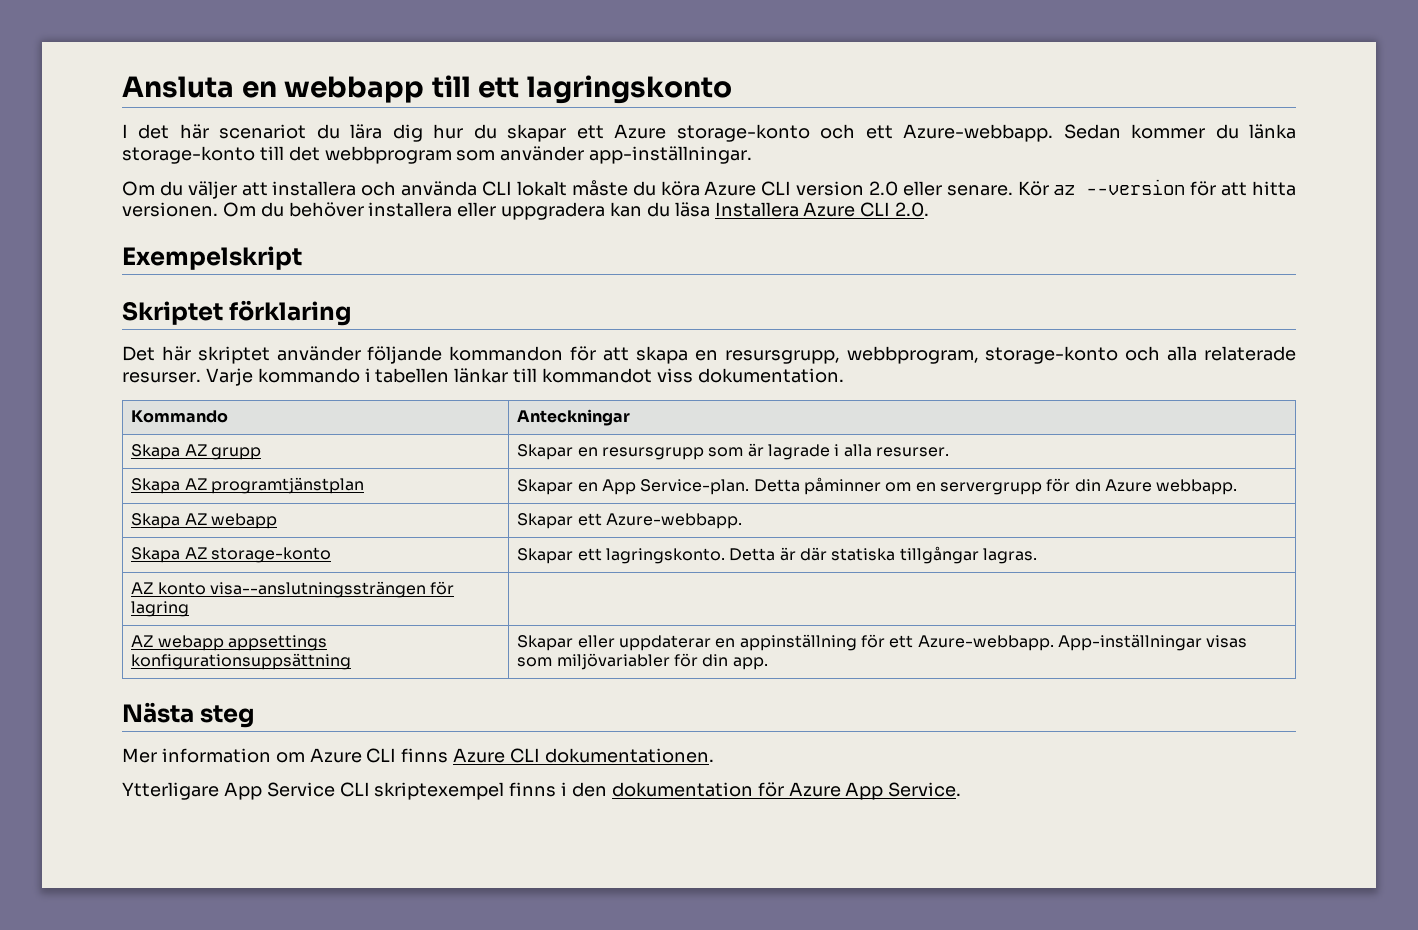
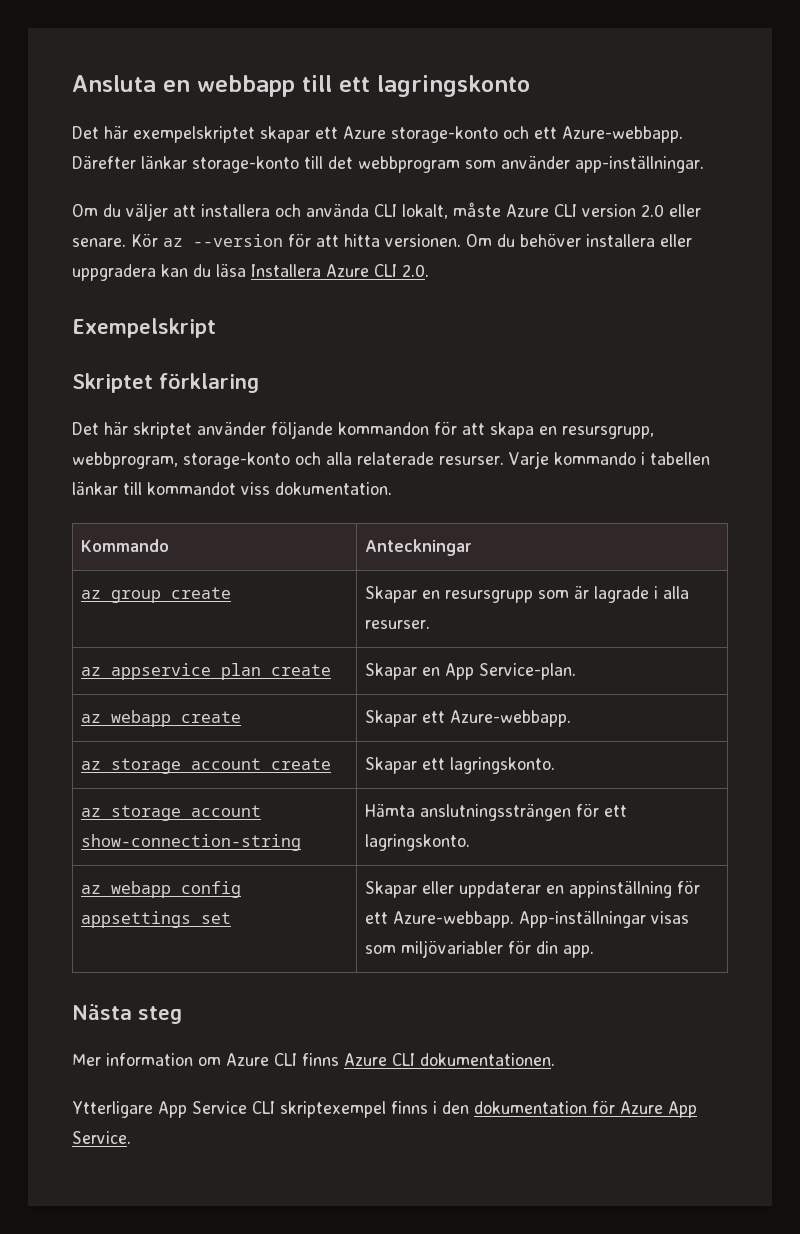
[122,124,497,142] I det här scenariot du lära dig hur du -> [72,126,255,143] Det här exempelskriptet
[1063,124,1296,139] Sedan kommer du länka -> [72,156,187,169] Därefter länkar
[516,180,700,196] lokalt måste du köra -> [402,202,501,219] lokalt, måste
[131,444,262,460] Skapa AZ grupp -> [80,587,231,603] az group create
[131,477,365,494] Skapa AZ programtjänstplan -> [80,663,331,680] az appservice plan create
[753,477,1238,495] [131,513,278,529] Detta påminner om en servergrupp för din Azure webbapp. // Skapa AZ webapp -> [80,710,241,727] // az webapp create
[131,547,332,563] Skapa AZ storage-konto -> [80,758,331,774] az storage account create
[729,546,1038,564] [131,581,455,598] [131,601,190,617] [131,635,328,651] [131,653,352,670] Detta är där statiska tillgångar lagras. // AZ konto visa--anslutningssträngen för lagring | // AZ webapp appsettings konfigurationsuppsättning -> [80,805,261,821] [80,834,301,851] [364,803,627,821] [364,834,470,851] [80,881,241,898] [80,911,231,928] // az storage account show-connection-string | Hämta anslutningssträngen för ett lagringskonto. // az webapp config appsettings set

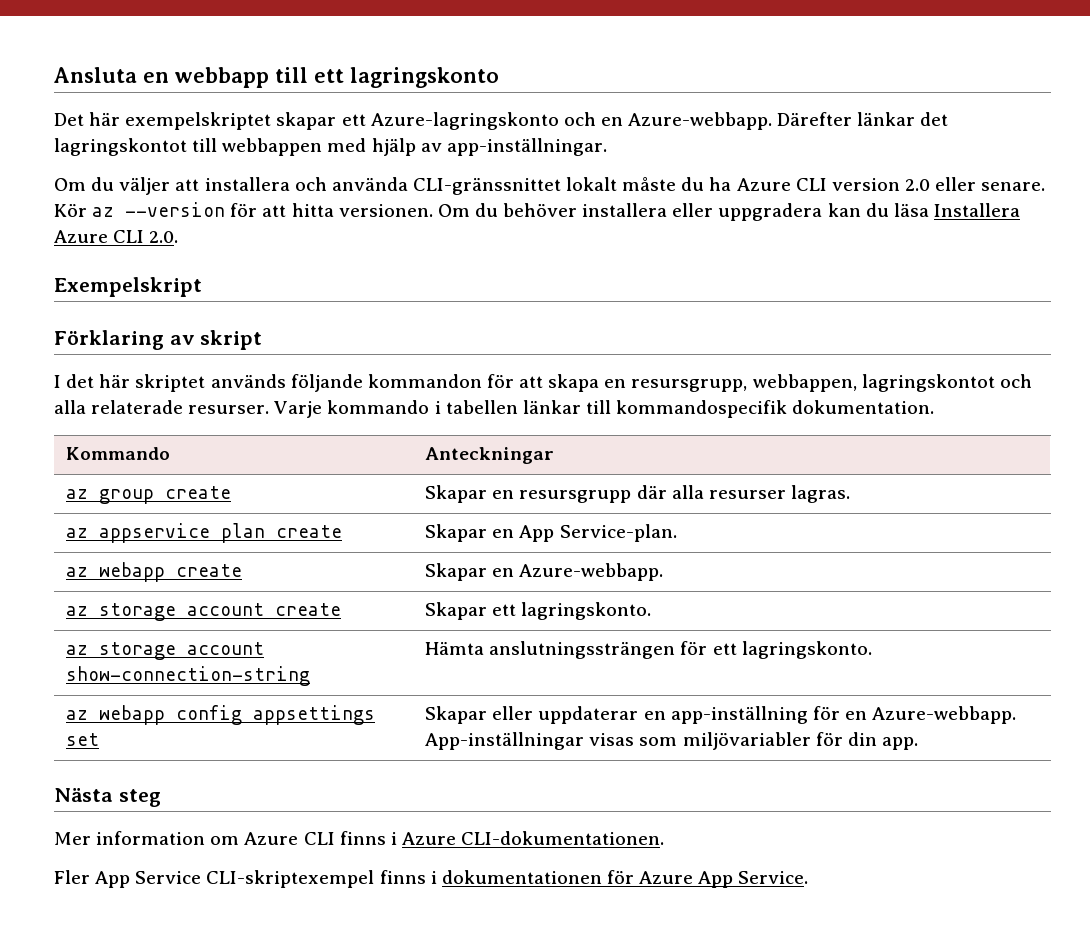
[343,126,683,143] [72,156,570,173] Azure storage-konto och ett Azure-webbapp. Därefter länkar storage-konto till det webbprogram som använder -> [370,112,949,130] [54,138,442,156] Azure-lagringskonto och en Azure-webbapp. Därefter länkar det lagringskontot till webbappen med hjälp av
[374,202,501,219] CLI lokalt, måste -> [412,177,732,195] CLI-gränssnittet lokalt måste du ha
[72,373,259,393] [72,422,99,435] Skriptet förklaring // Det -> [54,330,263,350] [54,374,95,388] Förklaring av skript // I det
[197,422,266,435] använder -> [210,374,286,388] används
[72,452,290,469] webbprogram, storage-konto -> [752,374,995,392] webbappen, lagringskontot
[147,482,270,495] kommandot viss -> [616,400,788,418] kommandospecifik
[537,586,689,603] [364,620,430,629] som är lagrade i alla resurser. -> [636,485,850,503] där alla resurser lagras.
[421,711,445,723] ett -> [492,568,515,577] en
[568,880,700,898] [364,912,388,924] appinställning för ett -> [670,706,867,724] app-inställning för en
[344,1053,555,1066] [72,1101,587,1118] Azure CLI dokumentationen. // Ytterligare App Service CLI skriptexempel finns i den dokumentation -> [390,831,665,845] [54,870,602,888] i Azure CLI-dokumentationen. // Fler App Service CLI-skriptexempel finns i dokumentationen

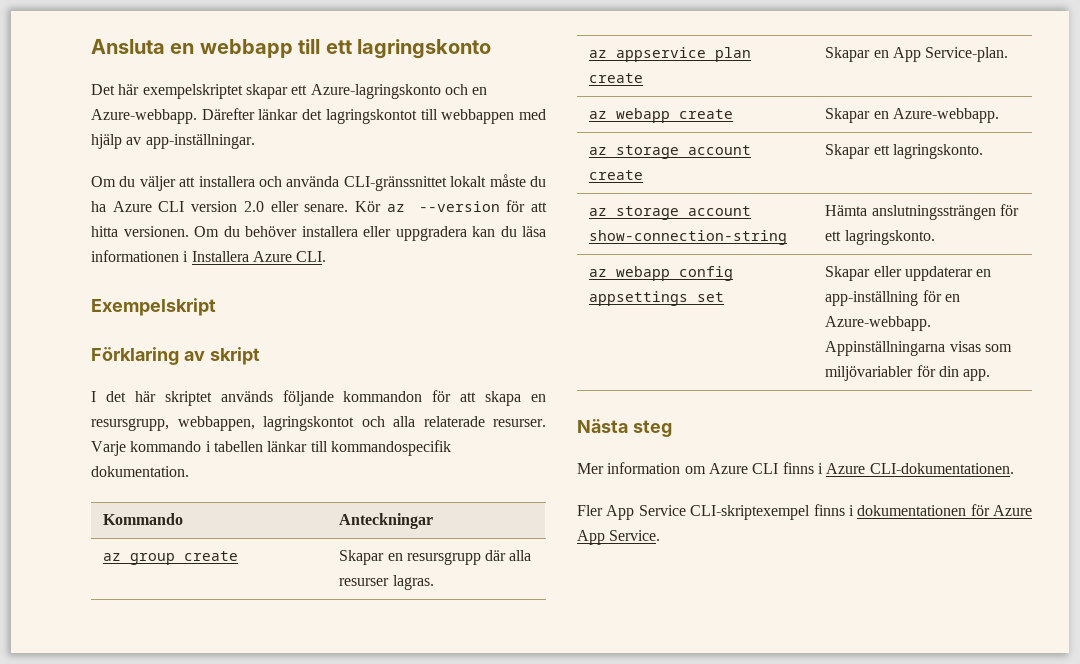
[933,203,1020,217] [54,230,179,243] Installera Azure CLI 2.0. -> [91,250,327,262] informationen i Installera Azure CLI.
[425,732,585,750] App-inställningar -> [825,341,946,356] Appinställningarna

